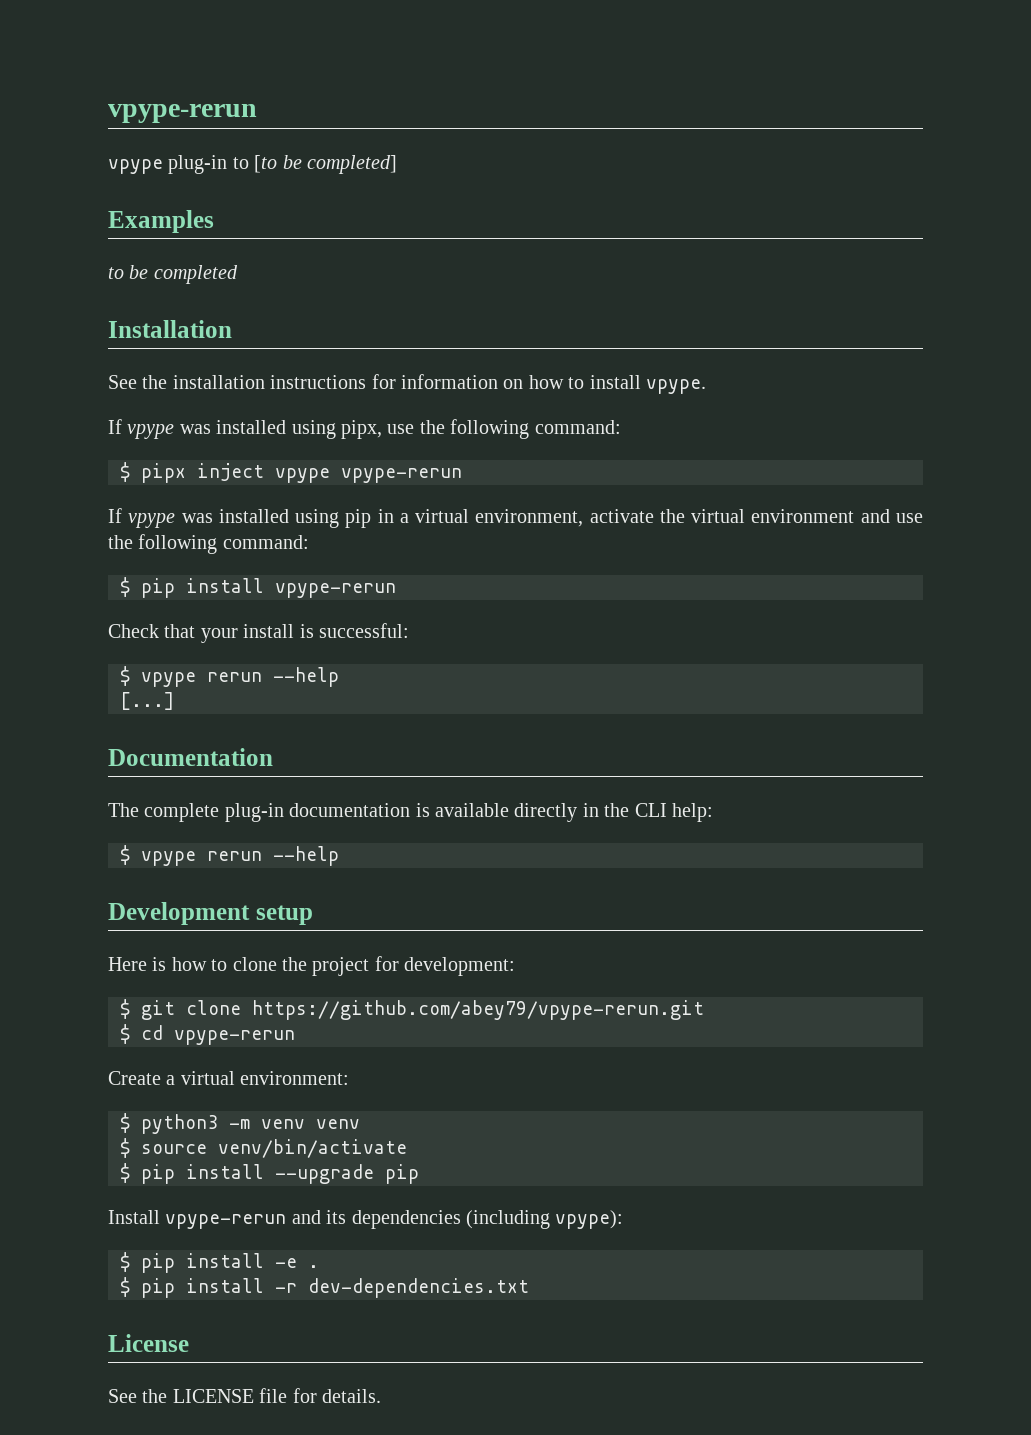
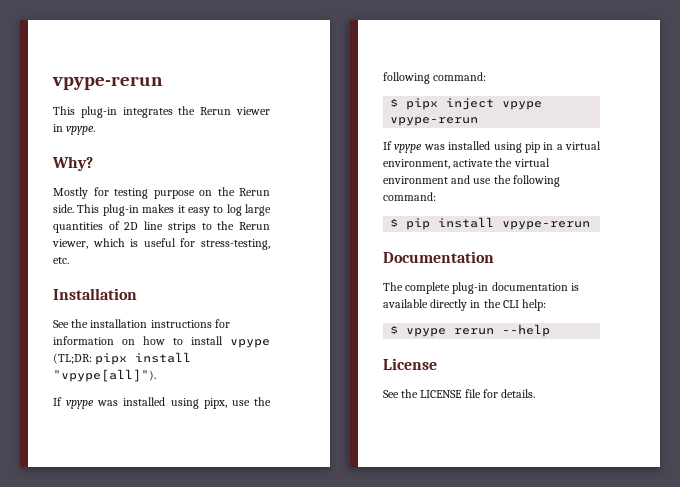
[108,104,257,123] [108,155,397,174] [108,210,214,233] [108,265,238,284] vpype-rerun // vpype plug-in to [to be completed] // Examples // to be completed -> [52,76,163,90] [53,106,270,118] [53,124,96,135] [52,156,93,171] [53,187,270,199] [53,204,271,216] [53,221,270,233] [52,238,270,250] [53,257,69,264] vpype-rerun // This plug-in integrates the Rerun viewer in vpype. // Why? // Mostly for testing purpose on the Rerun side. This plug-in makes it easy to log large quantities of 2D line strips to the Rerun viewer, which is useful for stress-testing, etc.
[645,379,706,394] vpype. -> [230,339,270,348] [53,352,192,365] [53,369,156,382] vpype (TL;DR: pipx install "vpype[all]").
[108,623,409,643] [120,666,339,687] [120,692,174,710] // Check that your install is successful: // $ vpype rerun --help // [...] -> (591, 225) none
[108,902,313,925] [108,956,516,976] [120,999,704,1020] [120,1024,295,1045] [108,1071,350,1085] [120,1113,360,1134] [120,1138,407,1158] [120,1163,419,1184] [108,1210,624,1229] [120,1252,319,1273] [120,1277,529,1298] // Development setup // Here is how to clone the project for development: // $ git clone https://github.com/abey79/vpype-rerun.git // $ cd vpype-rerun // Create a virtual environment: // $ python3 -m venv venv // $ source venv/bin/activate // $ pip install --upgrade pip // Install vpype-rerun and its dependencies (including vpype): // $ pip install -e . // $ pip install -r dev-dependencies.txt -> (551, 330) none

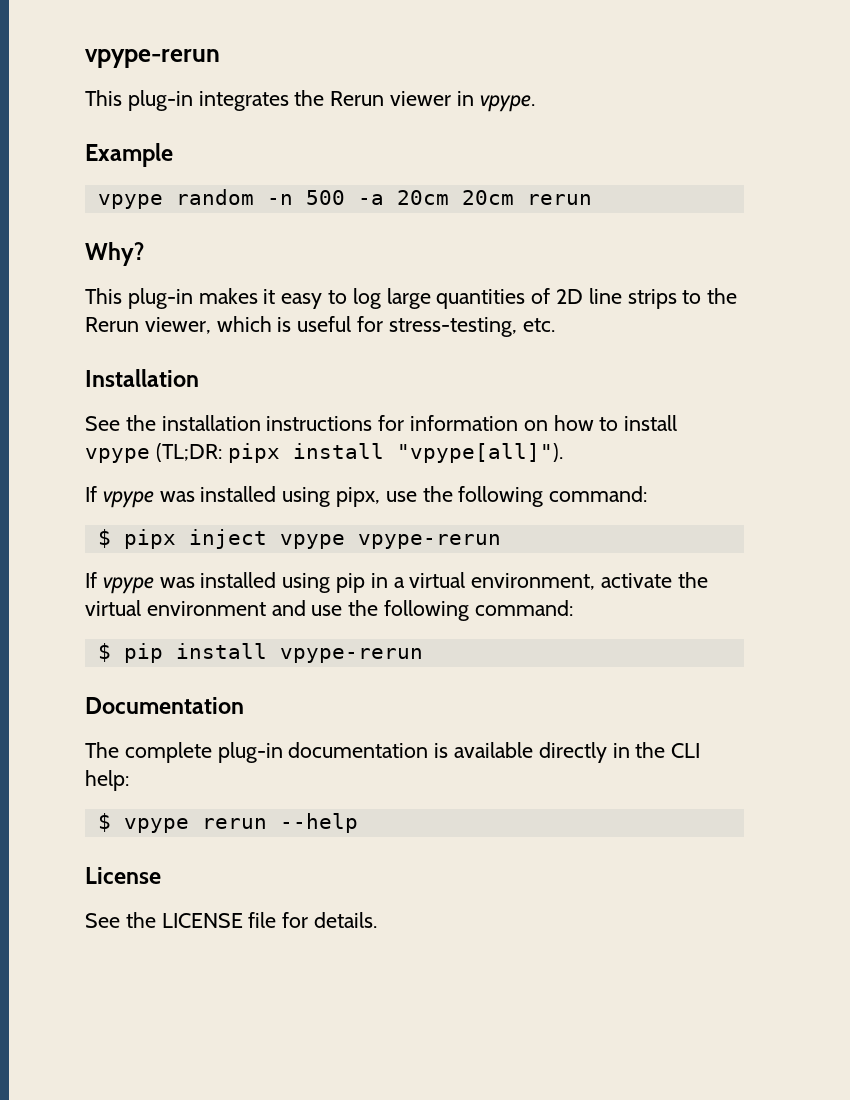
[52,156,93,171] [53,187,270,199] [53,204,74,213] Why? // Mostly for testing purpose on the Rerun side. -> [85,143,173,167] [97,189,592,209] [85,242,144,266] Example // vpype random -n 500 -a 20cm 20cm rerun // Why? //

